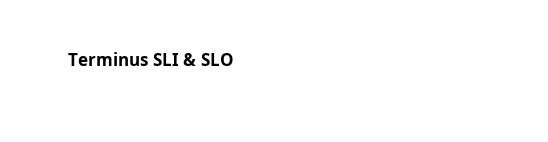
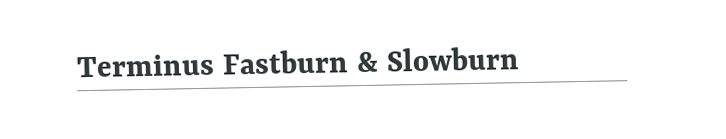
[152,53,234,66] SLI & SLO -> [222,46,521,75] Fastburn & Slowburn

